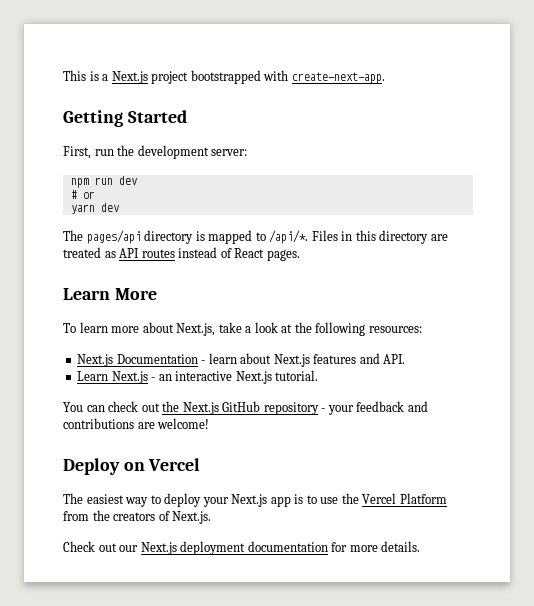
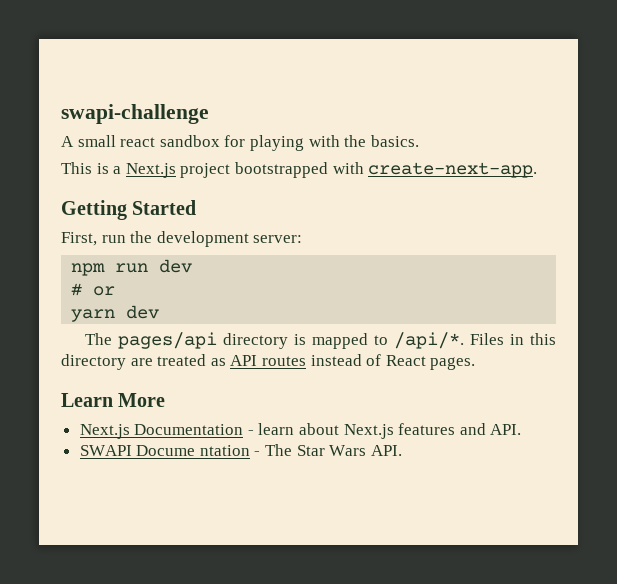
(63, 75) none -> [61,104,209,124] [61,135,419,151] swapi-challenge // A small react sandbox for playing with the basics. //
[63,322,422,336] // To learn more about Next.js, take a look at the following resources: -> (166, 400) none
[77,370,319,384] [63,401,428,415] [63,418,210,429] [63,458,201,475] [63,493,447,507] [63,510,212,524] [63,541,421,555] Learn Next.js - an interactive Next.js tutorial. // You can check out the Next.js GitHub repository - your feedback and contributions are welcome! // Deploy on Vercel // The easiest way to deploy your Next.js app is to use the Vercel Platform from the creators of Next.js. // Check out our Next.js deployment documentation for more details. -> [79,444,402,456] SWAPI Docume ntation - The Star Wars API.

